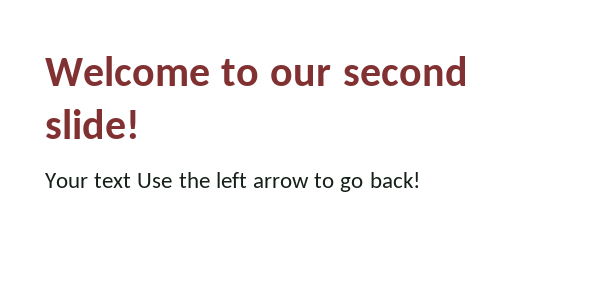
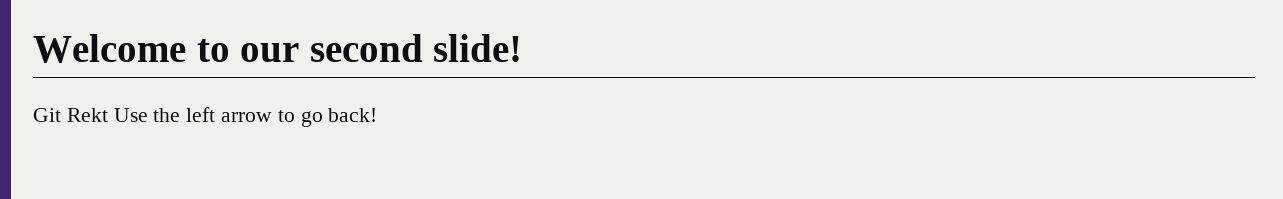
[45,173,132,188] Your text -> [33,108,108,122] Git Rekt

